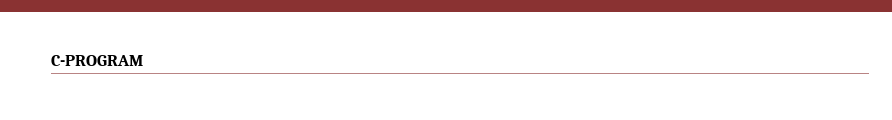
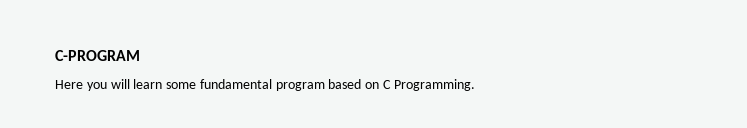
(143, 60) none -> [55,79,475,91] // Here you will learn some fundamental program based on C Programming.

